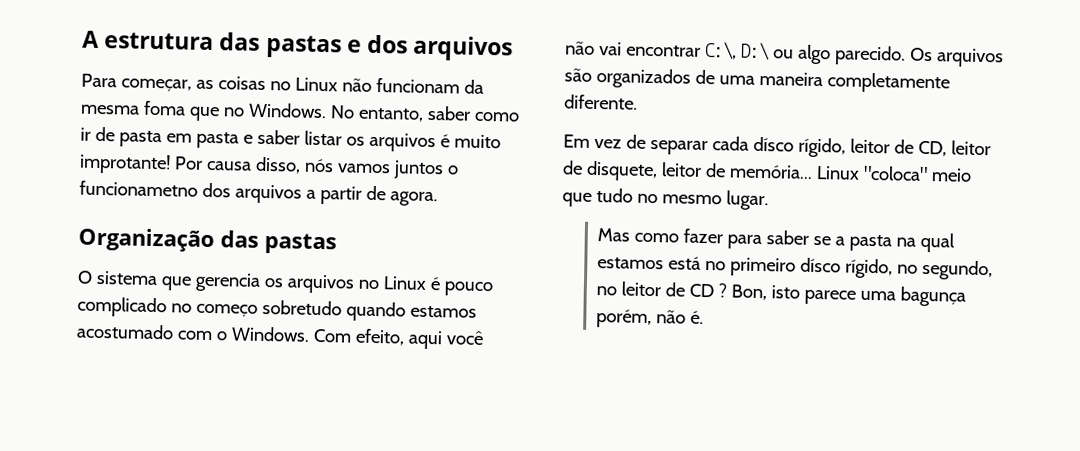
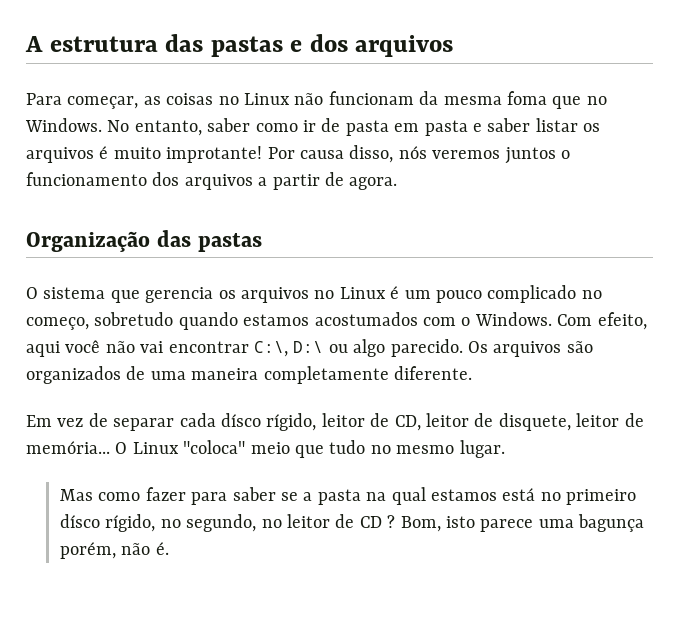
[336,163,391,174] vamos -> [432,150,501,159] veremos
[79,180,198,197] funcionametno -> [26,172,147,186] funcionamento
(441, 284) none -> [404,290,431,299] um
[195,303,258,317] começo -> [26,317,89,330] começo,
[76,323,174,340] acostumado -> [314,312,418,326] acostumados
(813, 171) none -> [115,442,128,454] O
[731,284,768,301] Bon, -> [400,516,441,532] Bom,

